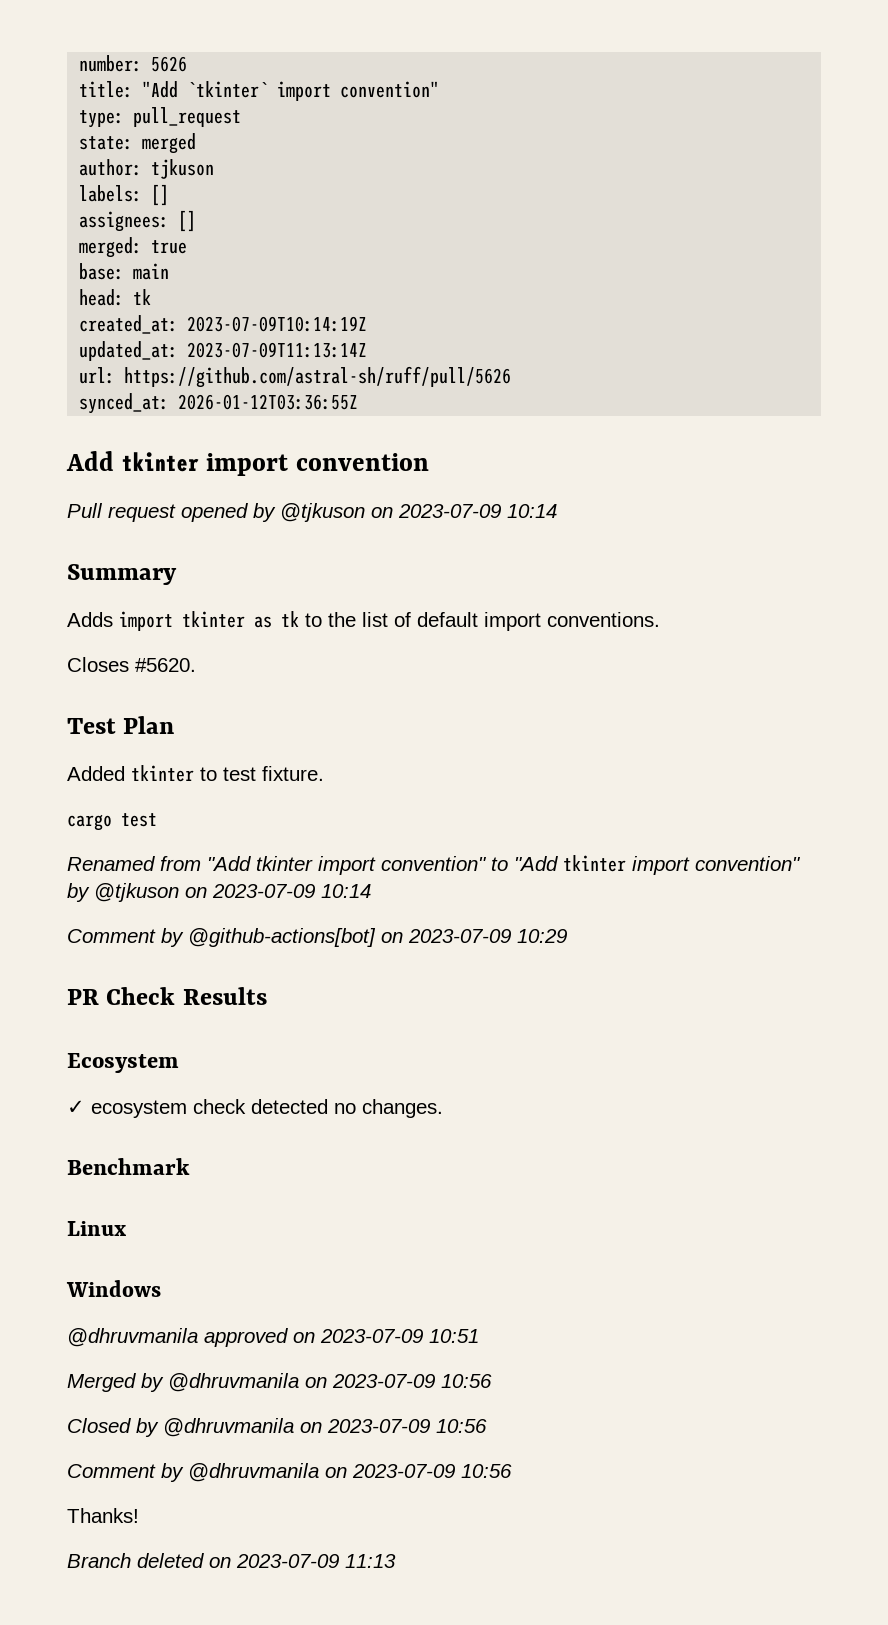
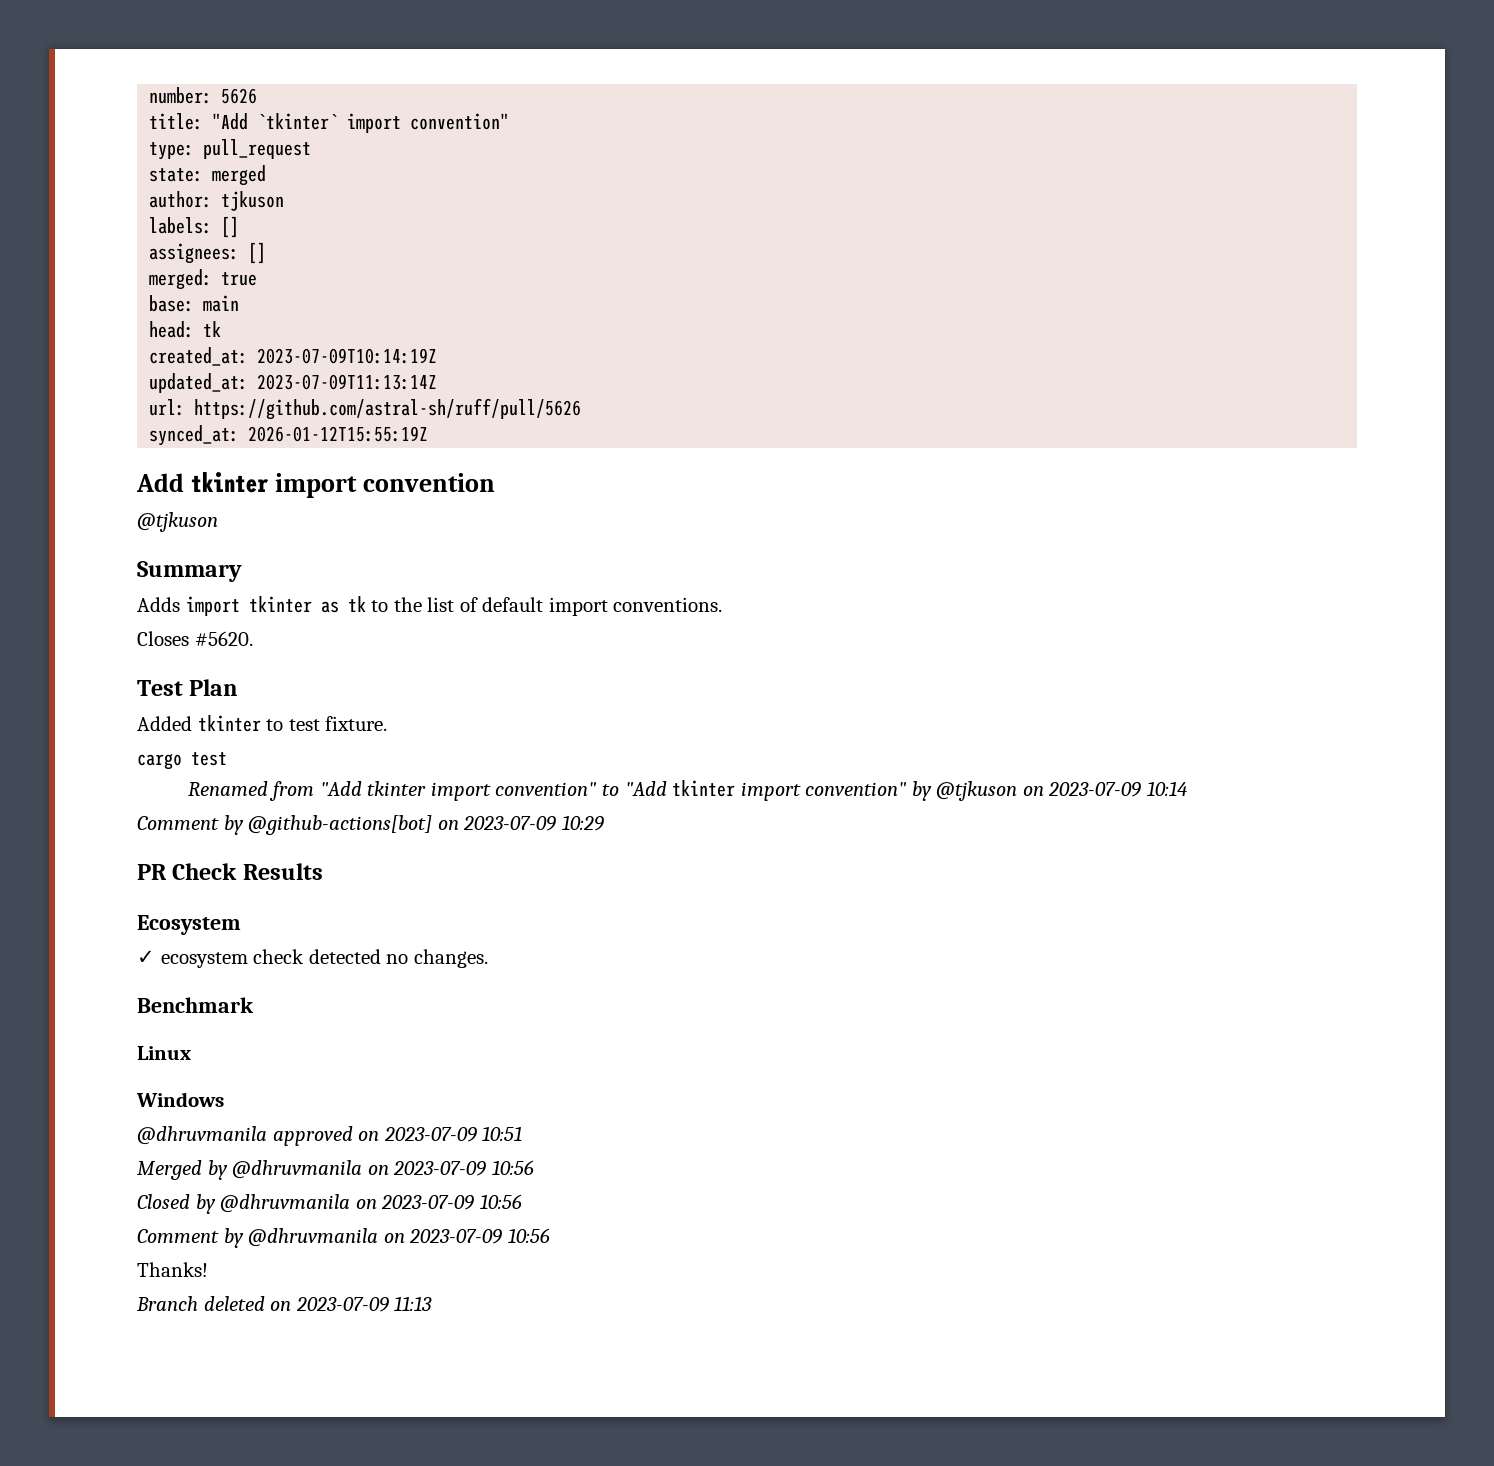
[178,394,359,410] 2026-01-12T03:36:55Z -> [248,426,429,442] 2026-01-12T15:55:19Z
[67,503,557,522] Pull request opened by @tjkuson on 2023-07-09 10:14 -> [137,512,218,532] @tjkuson

